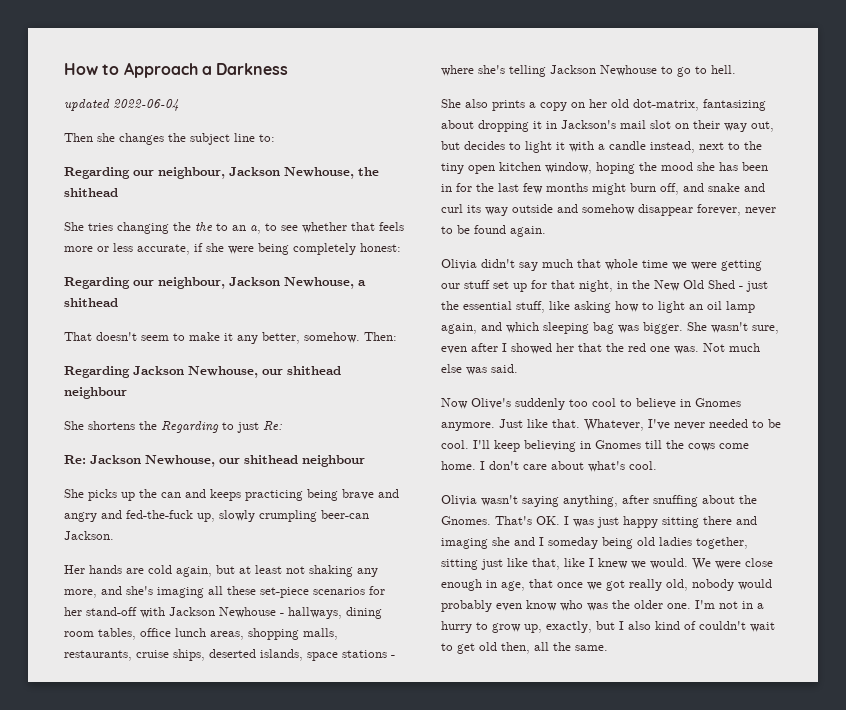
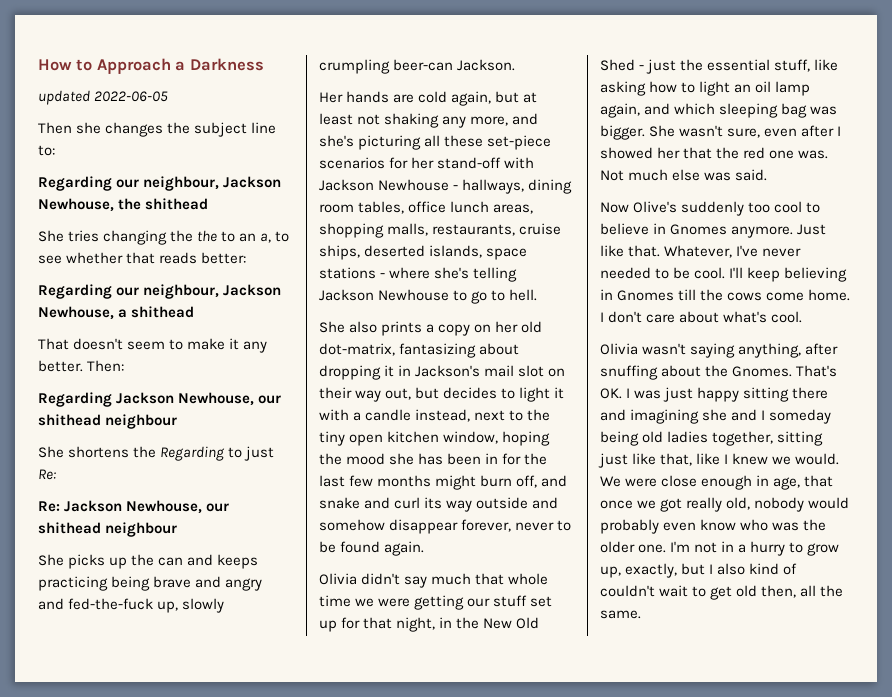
[113,99,179,111] 2022-06-04 -> [94,91,169,102] 2022-06-05
[379,222,404,231] [64,243,401,255] feels more or less accurate, if she were being completely honest: -> [159,252,247,264] reads better:
[262,332,360,344] better, somehow. -> [38,360,83,372] better.
[157,587,204,598] imaging -> [358,135,422,150] picturing
[441,538,488,549] imaging -> [630,409,700,424] imagining

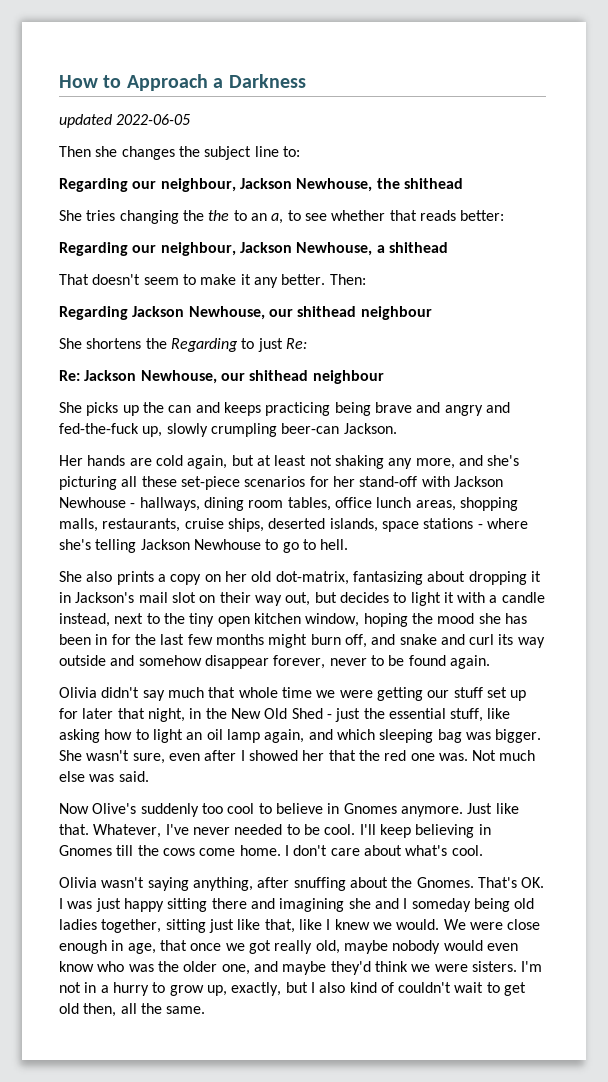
(361, 623) none -> [82,708,114,719] later
(751, 503) none -> [343,940,388,954] maybe
[600,519,659,534] probably -> (483, 945) none
[638,544,667,553] one. -> [221,961,517,975] one, and maybe they'd think we were sisters.

